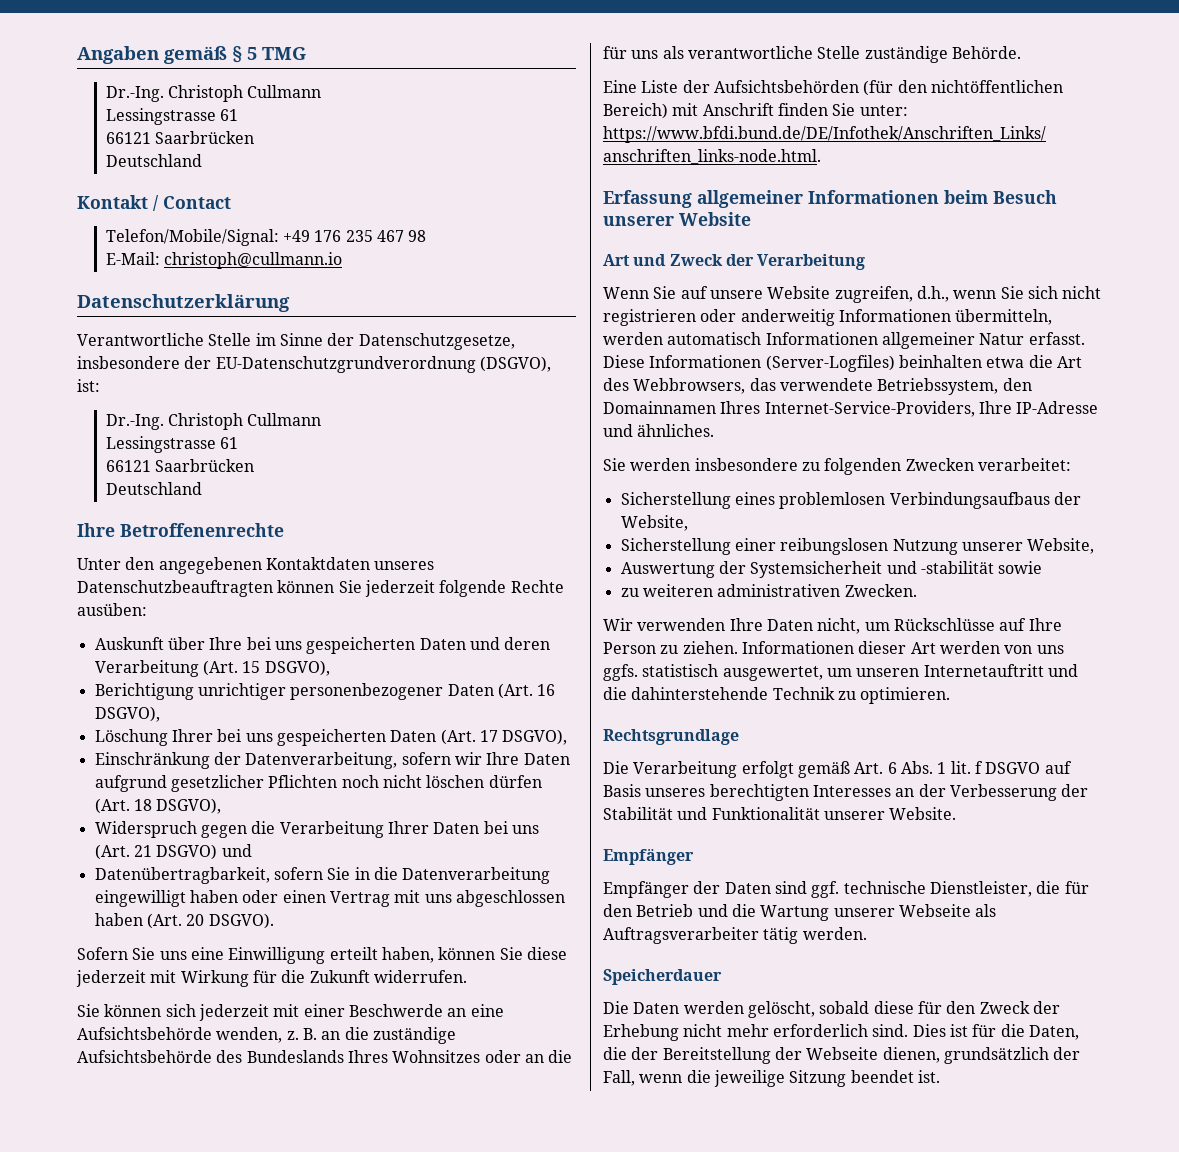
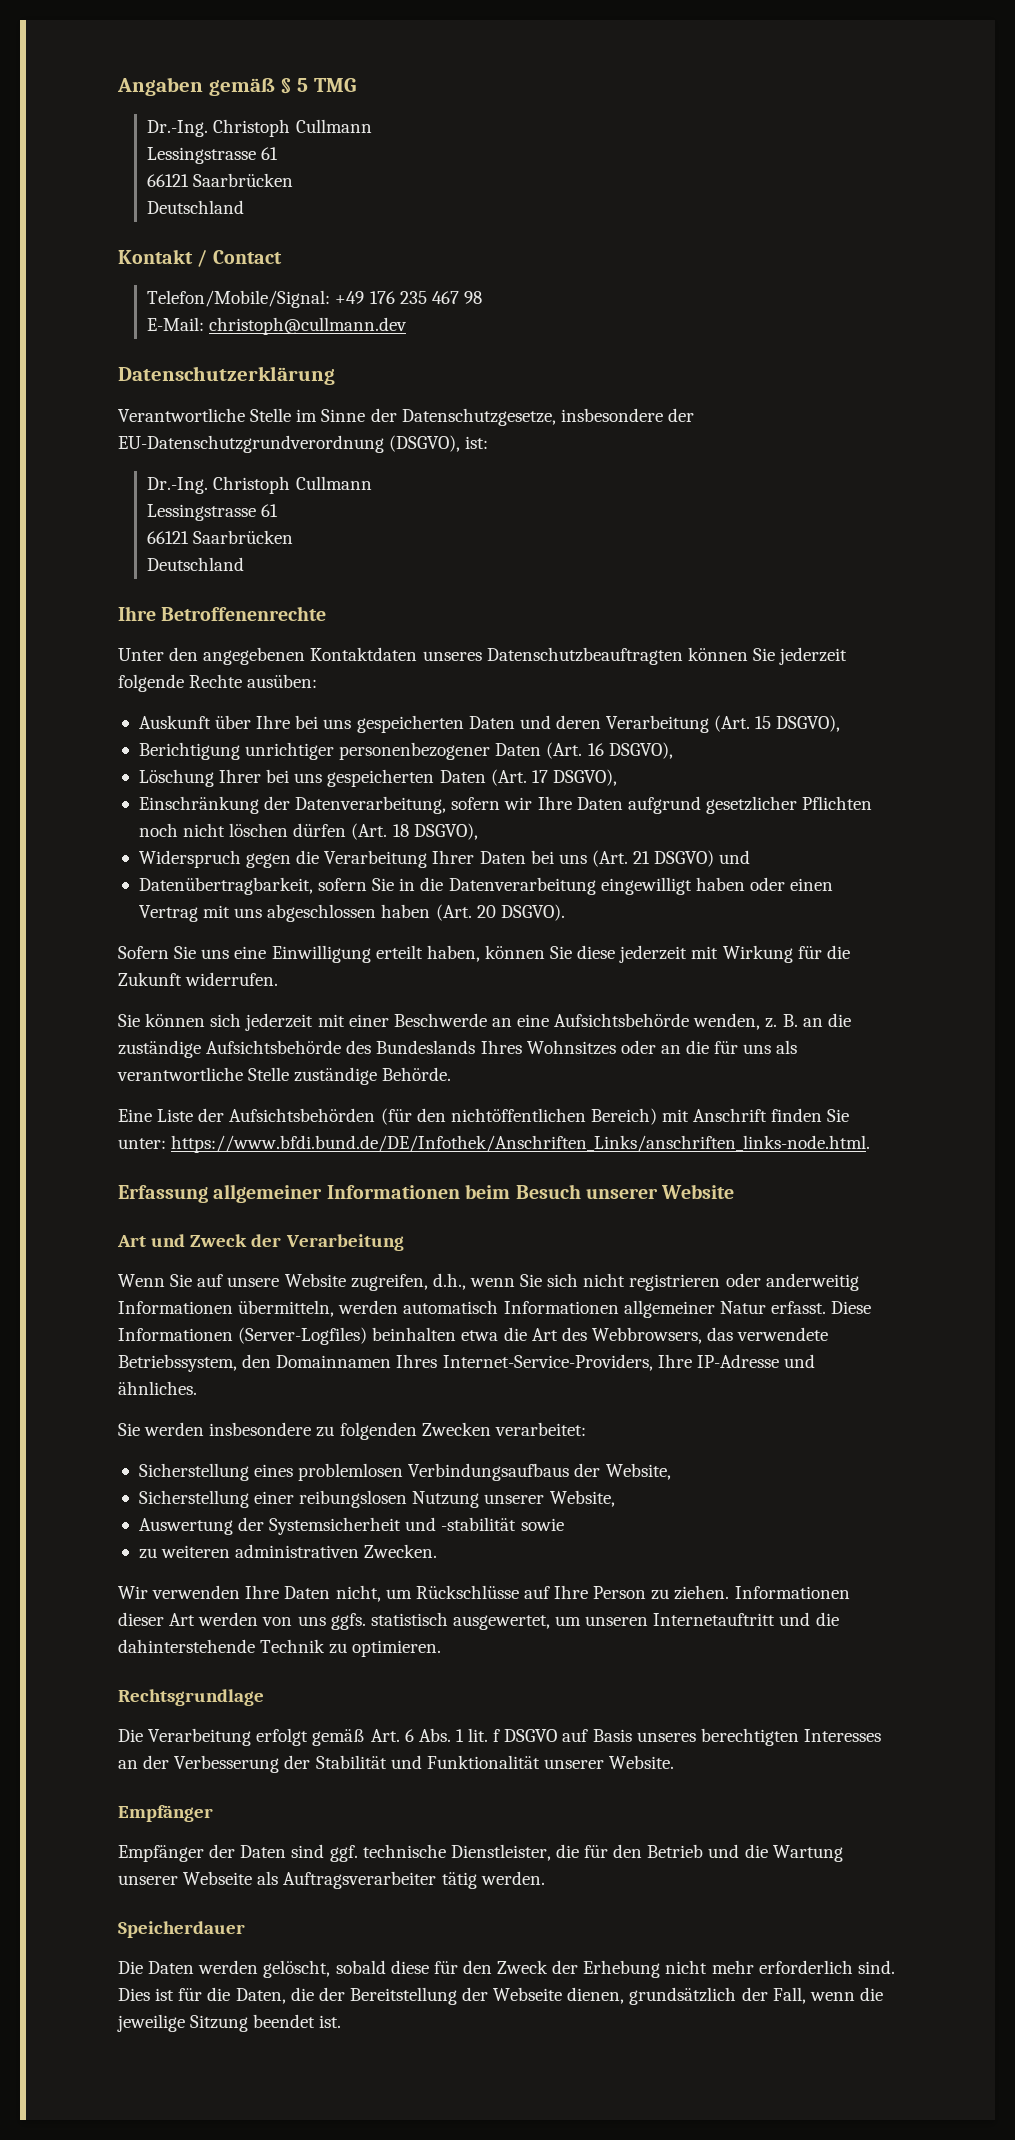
[164,252,343,269] christoph@cullmann.io -> [209,317,408,335] christoph@cullmann.dev

